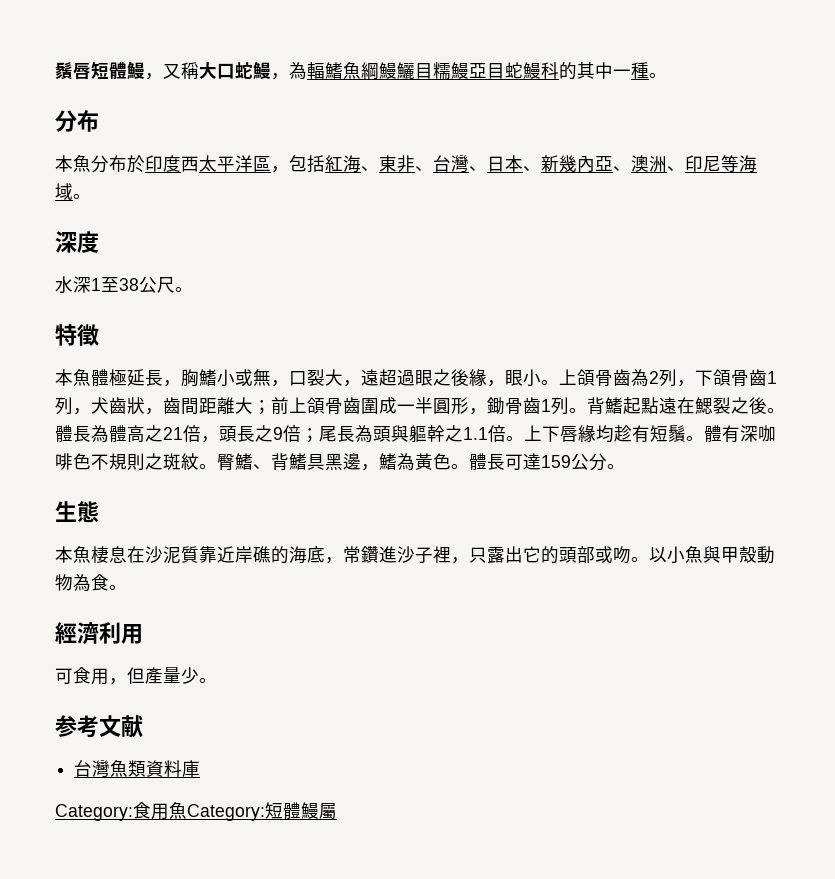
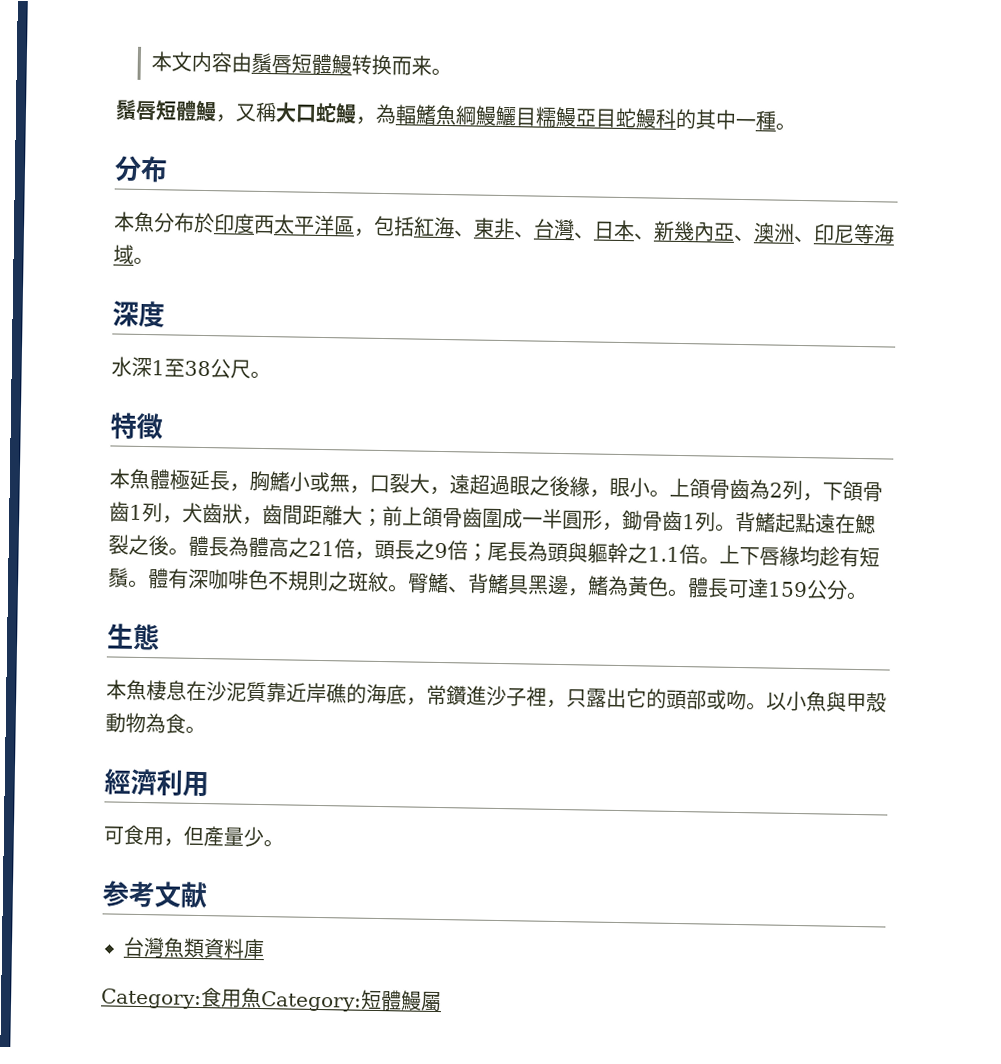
(55, 71) none -> [151,51,453,77] 本文内容由鬚唇短體鰻转换而来。 //

